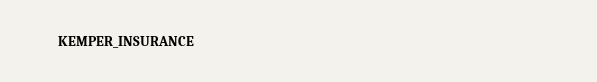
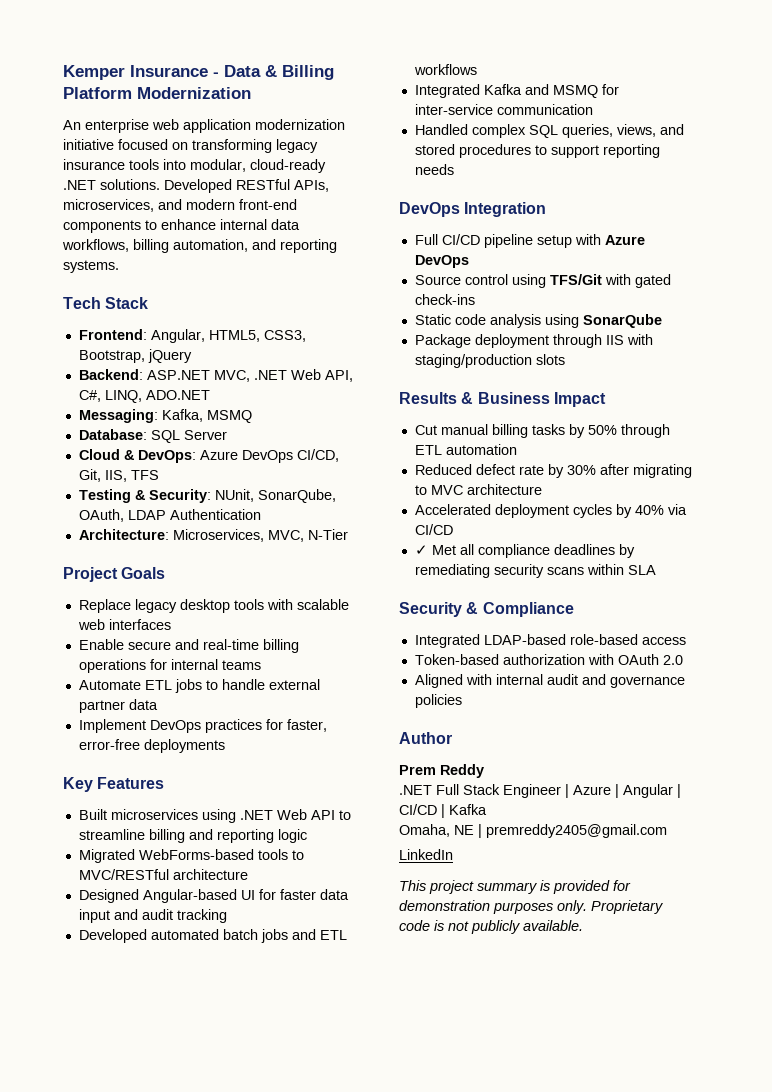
[58,36,194,48] KEMPER_INSURANCE -> [63,65,334,80] [63,87,251,99] [63,119,345,133] [63,139,318,153] [63,159,326,173] [63,179,329,193] [63,199,297,212] [63,219,300,233] [62,239,337,253] [63,260,119,273] [63,297,149,309] [78,329,306,343] [78,349,192,363] [78,369,353,382] [78,390,210,403] [78,409,252,423] [78,429,227,443] [78,449,339,463] [78,469,159,482] [78,489,336,503] [78,509,261,522] [78,529,348,542] [63,567,166,582] [78,599,349,613] [77,619,171,630] [78,639,299,653] [78,659,261,673] [78,679,320,693] [78,699,158,713] [78,719,327,733] [78,739,225,753] [63,777,165,792] [78,809,351,823] [78,829,307,843] [78,849,304,863] [78,869,248,880] [78,889,349,903] [78,909,227,923] [78,929,347,943] [413,64,477,75] [414,84,619,98] [414,104,593,115] [414,124,684,138] [414,144,660,158] [414,164,454,175] [399,202,547,217] [414,234,645,248] [414,255,469,268] [414,274,671,288] [414,294,475,305] [414,314,662,328] [414,334,653,348] [414,354,565,368] [399,392,606,407] [414,424,670,438] [414,444,517,455] [414,464,692,478] [414,484,542,495] [414,504,687,518] [414,524,453,535] [414,544,635,558] [414,564,656,578] [399,602,574,617] [414,634,686,648] [414,654,683,665] [414,674,685,688] [414,694,462,708] [399,732,452,744] [399,764,484,778] [399,784,681,798] [399,804,487,818] [399,824,667,838] [399,849,453,860] [399,880,631,894] [399,900,663,914] [399,920,583,934] Kemper Insurance - Data & Billing Platform Modernization // An enterprise web application modernization initiative focused on transforming legacy insurance tools into modular, cloud-ready .NET solutions. Developed RESTful APIs, microservices, and modern front-end components to enhance internal data workflows, billing automation, and reporting systems. // Tech Stack // Frontend: Angular, HTML5, CSS3, Bootstrap, jQuery // Backend: ASP.NET MVC, .NET Web API, C#, LINQ, ADO.NET // Messaging: Kafka, MSMQ // Database: SQL Server // Cloud & DevOps: Azure DevOps CI/CD, Git, IIS, TFS // Testing & Security: NUnit, SonarQube, OAuth, LDAP Authentication // Architecture: Microservices, MVC, N-Tier // Project Goals // Replace legacy desktop tools with scalable web interfaces // Enable secure and real-time billing operations for internal teams // Automate ETL jobs to handle external partner data // Implement DevOps practices for faster, error-free deployments // Key Features // Built microservices using .NET Web API to streamline billing and reporting logic // Migrated WebForms-based tools to MVC/RESTful architecture // Designed Angular-based UI for faster data input and audit tracking // Developed automated batch jobs and ETL workflows // Integrated Kafka and MSMQ for inter-service communication // Handled complex SQL queries, views, and stored procedures to support reporting needs // DevOps Integration // Full CI/CD pipeline setup with Azure DevOps // Source control using TFS/Git with gated check-ins // Static code analysis using SonarQube // Package deployment through IIS with staging/production slots // Results & Business Impact // Cut manual billing tasks by 50% through ETL automation // Reduced defect rate by 30% after migrating to MVC architecture // Accelerated deployment cycles by 40% via CI/CD // ✓ Met all compliance deadlines by remediating security scans within SLA // Security & Compliance // Integrated LDAP-based role-based access // Token-based authorization with OAuth 2.0 // Aligned with internal audit and governance policies // Author // Prem Reddy // .NET Full Stack Engineer | Azure | Angular | CI/CD | Kafka // Omaha, NE | premreddy2405@gmail.com // LinkedIn // This project summary is provided for demonstration purposes only. Proprietary code is not publicly available.

